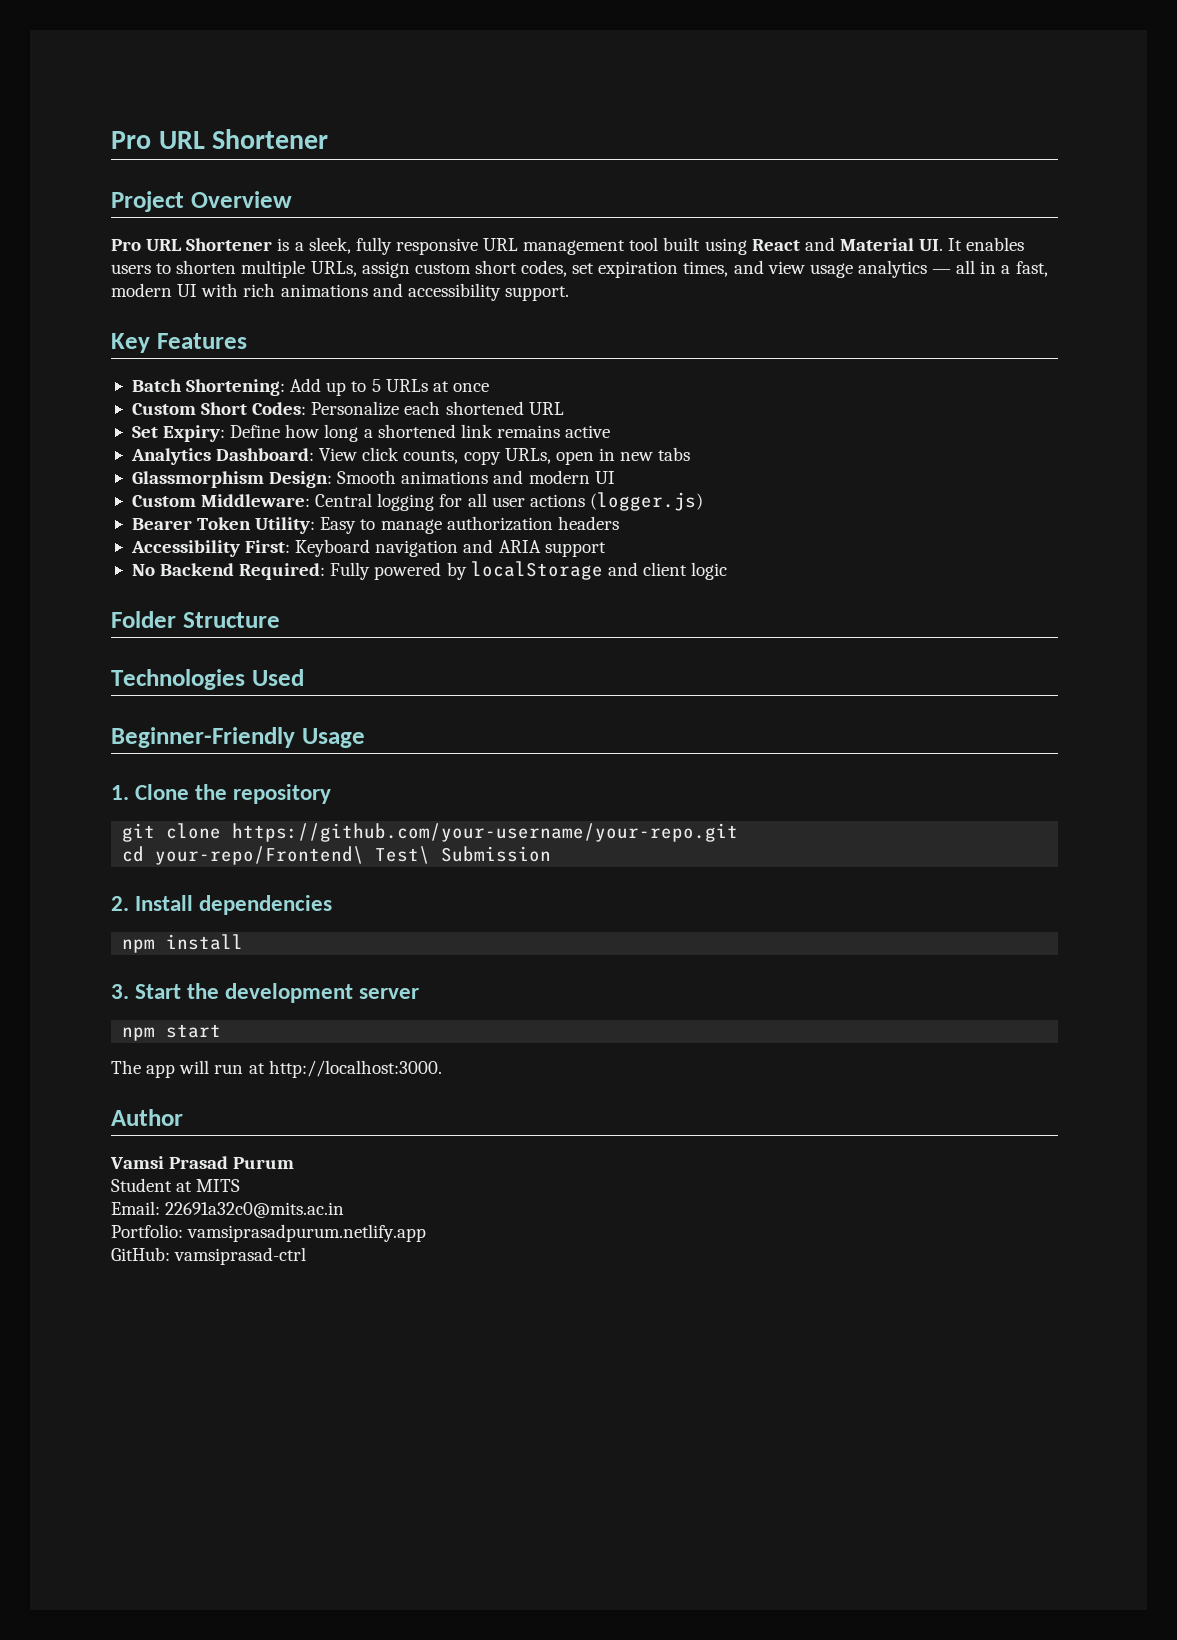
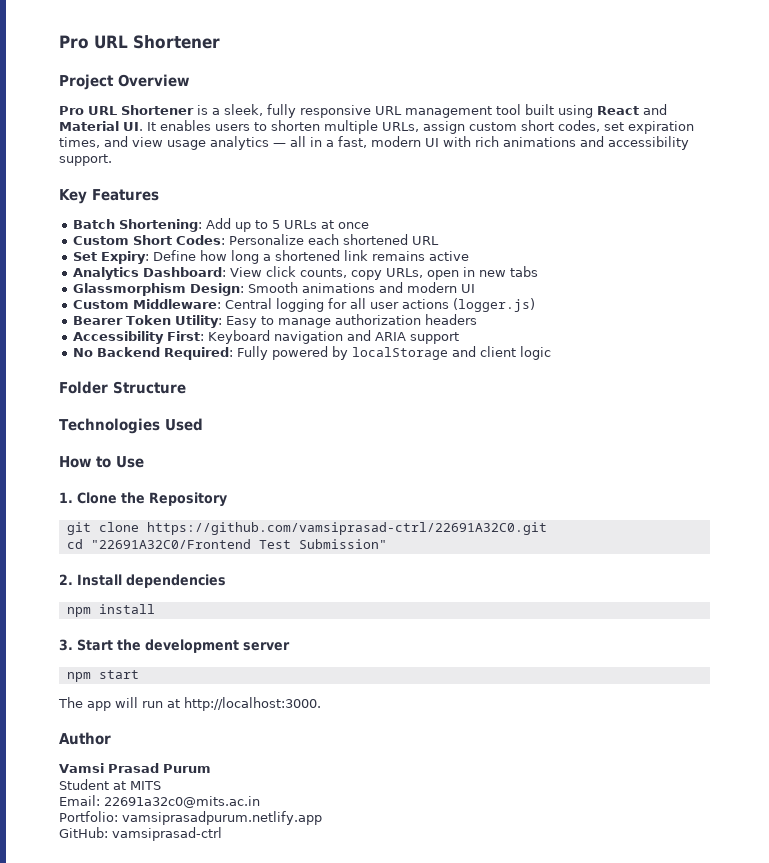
[111,727,365,748] Beginner-Friendly Usage -> [59,456,144,468] How to Use
[233,784,332,804] repository -> [149,492,227,507] Repository
[232,823,739,842] https://github.com/your-username/your-repo.git -> [146,522,547,535] https://github.com/vamsiprasad-ctrl/22691A32C0.git
[155,846,552,865] your-repo/Frontend\ Test\ Submission -> [90,539,387,549] "22691A32C0/Frontend Test Submission"

